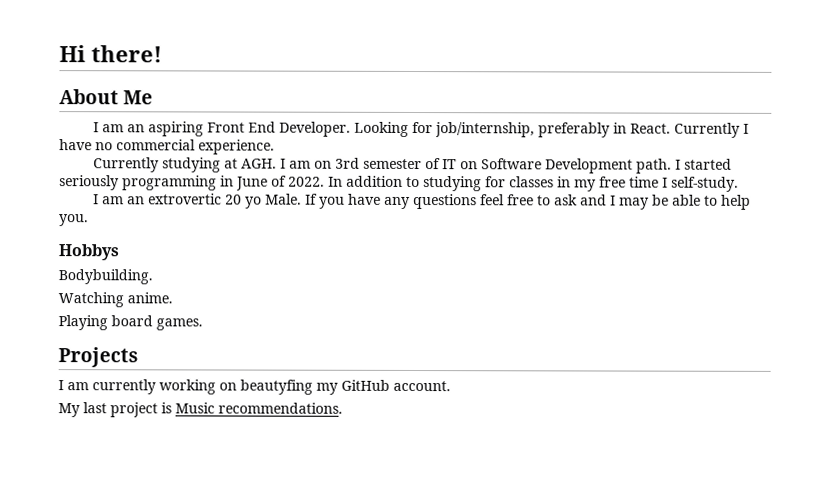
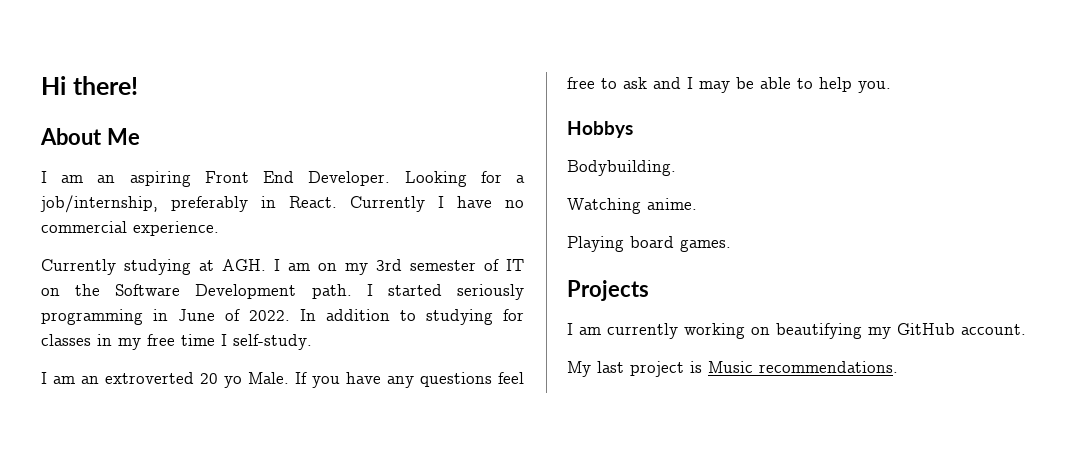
(433, 127) none -> [516,175,525,183] a
(332, 164) none -> [345,263,368,275] my
(478, 165) none -> [75,284,101,296] the
[147,193,222,205] extrovertic -> [105,372,194,384] extroverted
[240,379,313,395] beautyfing -> [776,323,862,339] beautifying

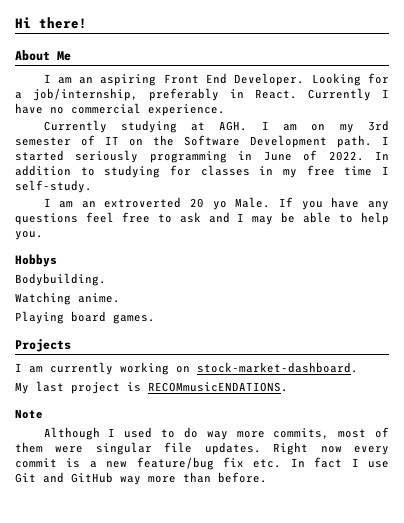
[776,323,1026,339] beautifying my GitHub account. -> [197,362,358,373] stock-market-dashboard.
[708,361,898,373] Music recommendations. -> [148,382,288,392] [15,409,43,419] [43,427,389,440] [15,442,389,455] [15,457,389,470] [15,472,267,485] RECOMmusicENDATIONS. // Note // Although I used to do way more commits, most of them were singular file updates. Right now every commit is a new feature/bug fix etc. In fact I use Git and GitHub way more than before.

